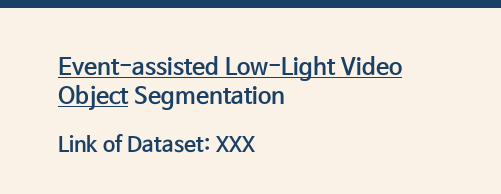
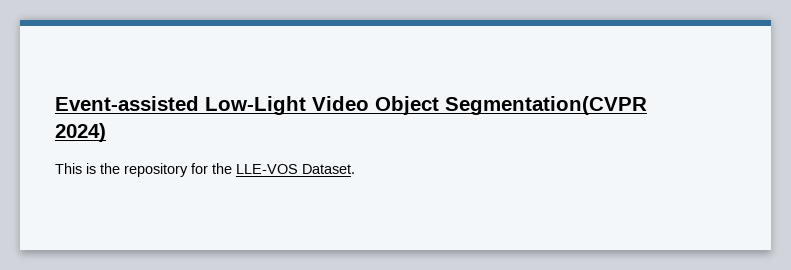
[134,86,286,110] [58,134,255,153] Segmentation // Link of Dataset: XXX -> [445,96,647,115] [55,123,106,142] [55,163,355,177] Segmentation(CVPR 2024) // This is the repository for the LLE-VOS Dataset.

